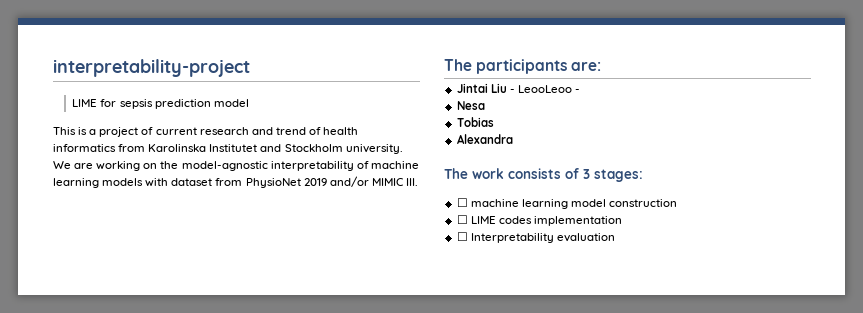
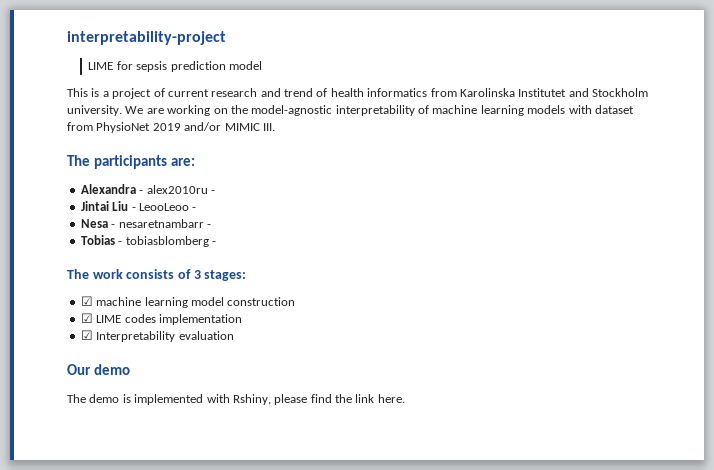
(602, 66) none -> [80,184,215,194] // Alexandra - alex2010ru -
[456,117,494,127] [456,134,513,144] // Tobias // Alexandra -> [111,219,211,228] [80,235,216,247] - nesaretnambarr - // Tobias - tobiasblomberg -
[456,198,468,207] ☐ -> [80,296,93,306] ☑
[456,215,468,224] ☐ -> [80,313,93,323] ☑
[456,232,468,241] ☐ -> [80,330,93,340] ☑
(615, 237) none -> [67,364,130,375] [67,394,405,405] // Our demo // The demo is implemented with Rshiny, please find the link here.

